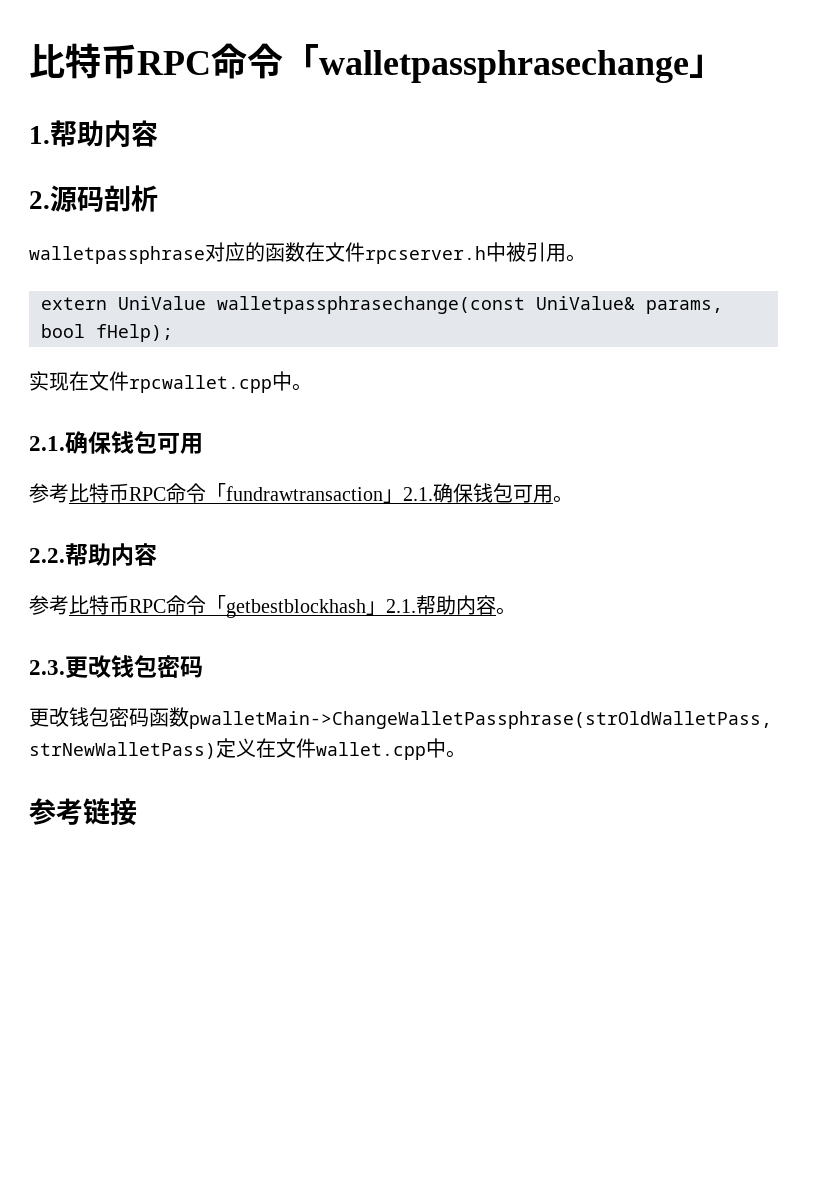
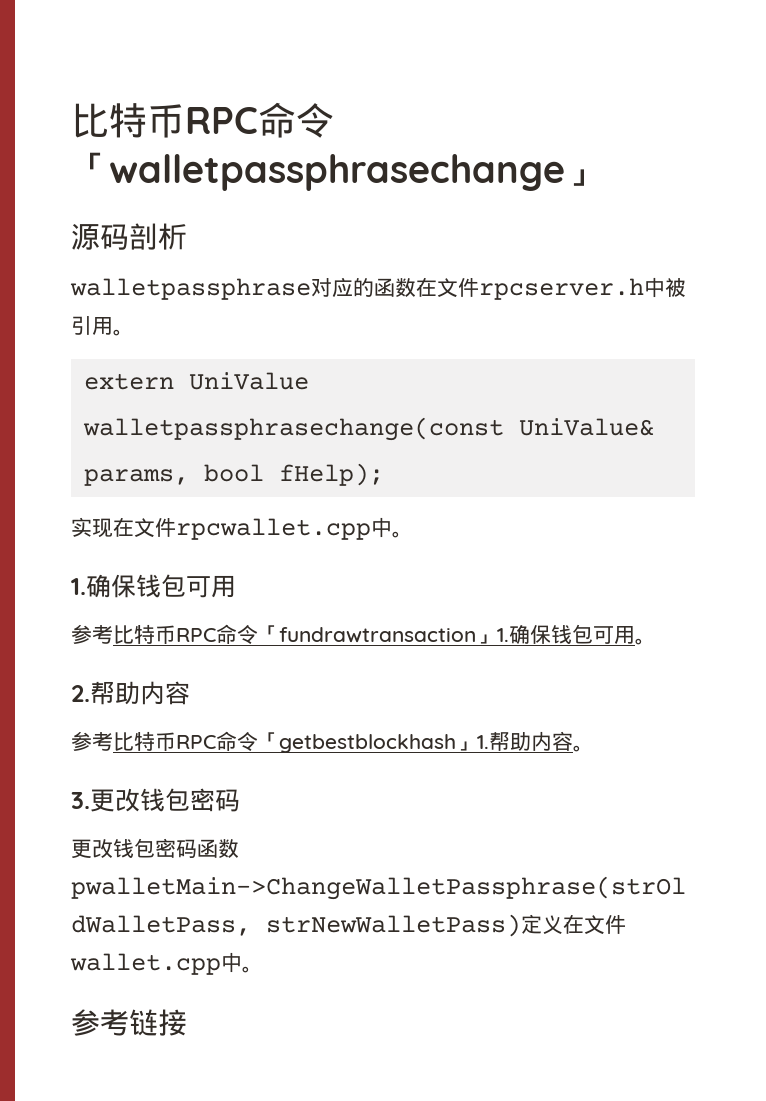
[29,120,158,148] [29,191,50,209] 1.帮助内容 // 2. -> (603, 177) none
[29,436,65,451] 2.1. -> [71,578,86,595] 1.
[403,487,433,501] 2.1. -> [497,628,509,642] 1.
[29,548,65,563] 2.2. -> [71,685,90,702] 2.
[386,599,416,613] 2.1. -> [477,735,489,749] 1.
[29,660,65,675] 2.3. -> [71,792,90,809] 3.

